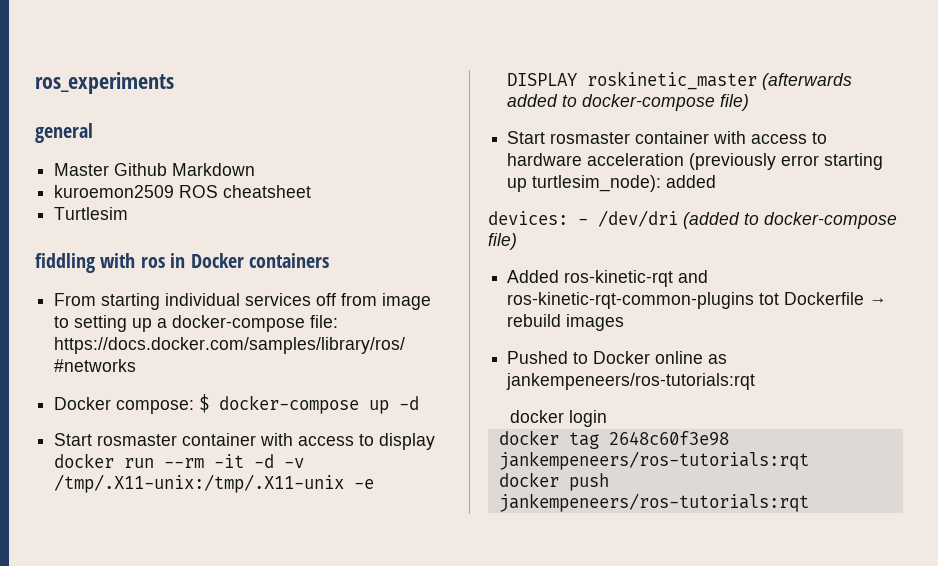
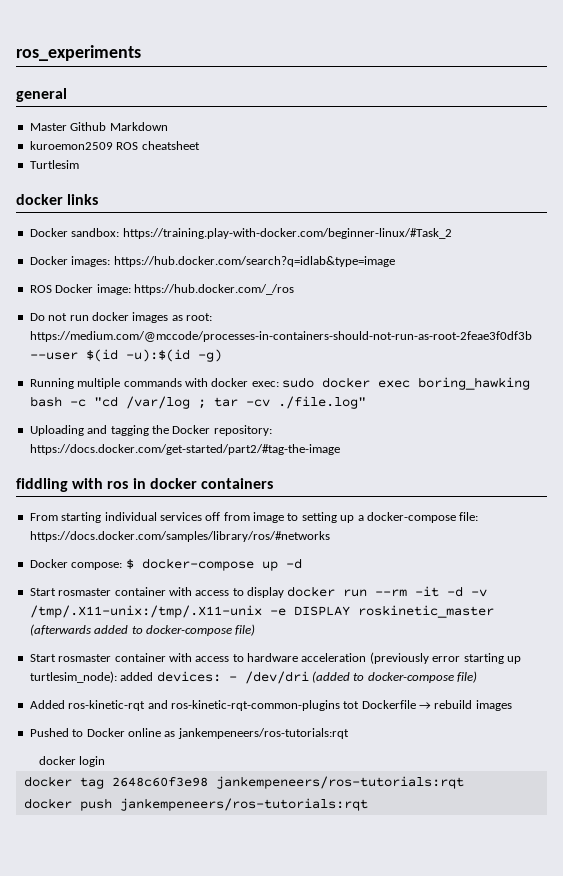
(129, 213) none -> [16,194,99,205] [29,228,452,239] [29,256,395,267] [29,284,294,295] [29,312,212,323] [29,331,532,342] [29,349,222,362] [29,377,530,390] [29,396,366,409] [29,425,272,436] [29,444,340,455] // docker links // Docker sandbox: https://training.play-with-docker.com/beginner-linux/#Task_2 // Docker images: https://hub.docker.com/search?q=idlab&type=image // ROS Docker image: https://hub.docker.com/_/ros // Do not run docker images as root: https://medium.com/@mccode/processes-in-containers-should-not-run-as-root-2feae3f0df3b --user $(id -u):$(id -g) // Running multiple commands with docker exec: sudo docker exec boring_hawking bash -c "cd /var/log ; tar -cv ./file.log" // Uploading and tagging the Docker repository: https://docs.docker.com/get-started/part2/#tag-the-image
[190,253,244,268] Docker -> [149,478,197,489] docker
(717, 181) // -> (154, 676) none

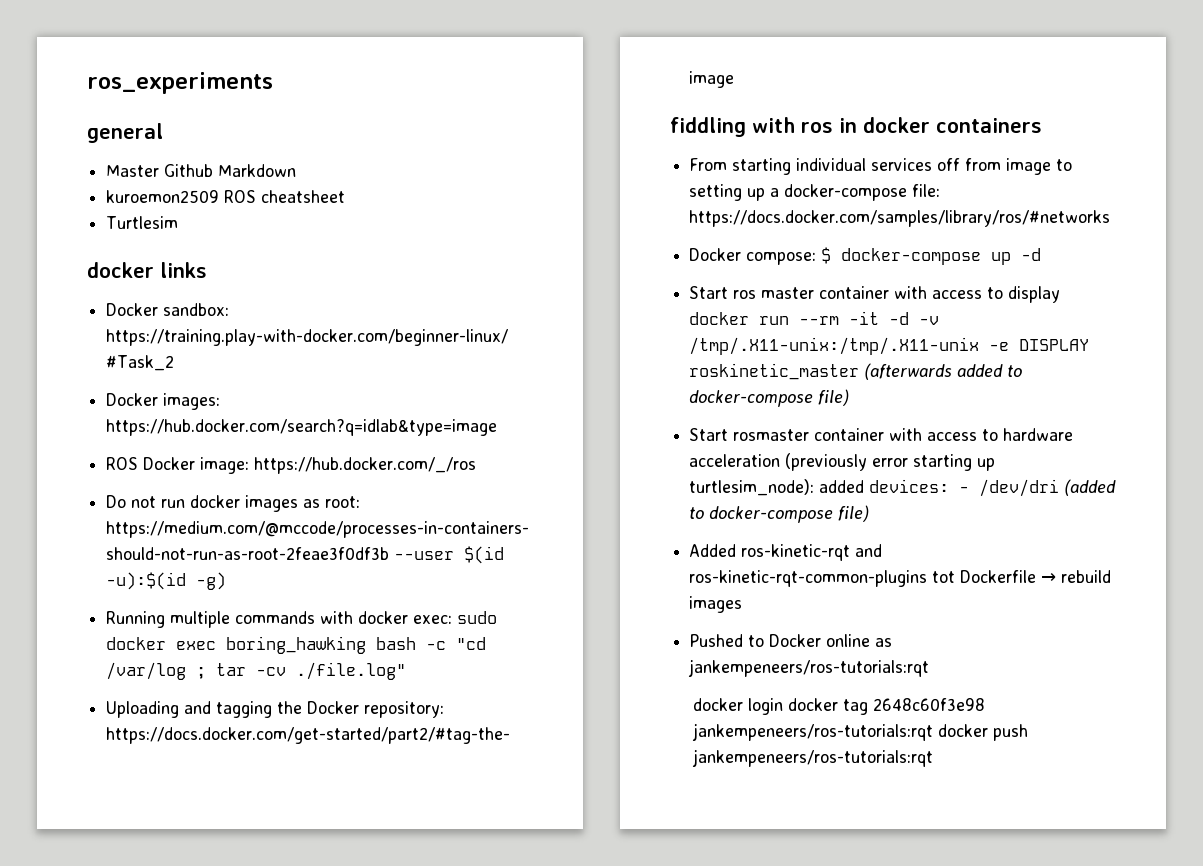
[58,588,112,596] rosmaster -> [733,287,815,299] ros master
(105, 761) // -> (783, 706) none
(464, 782) // -> (933, 732) none

